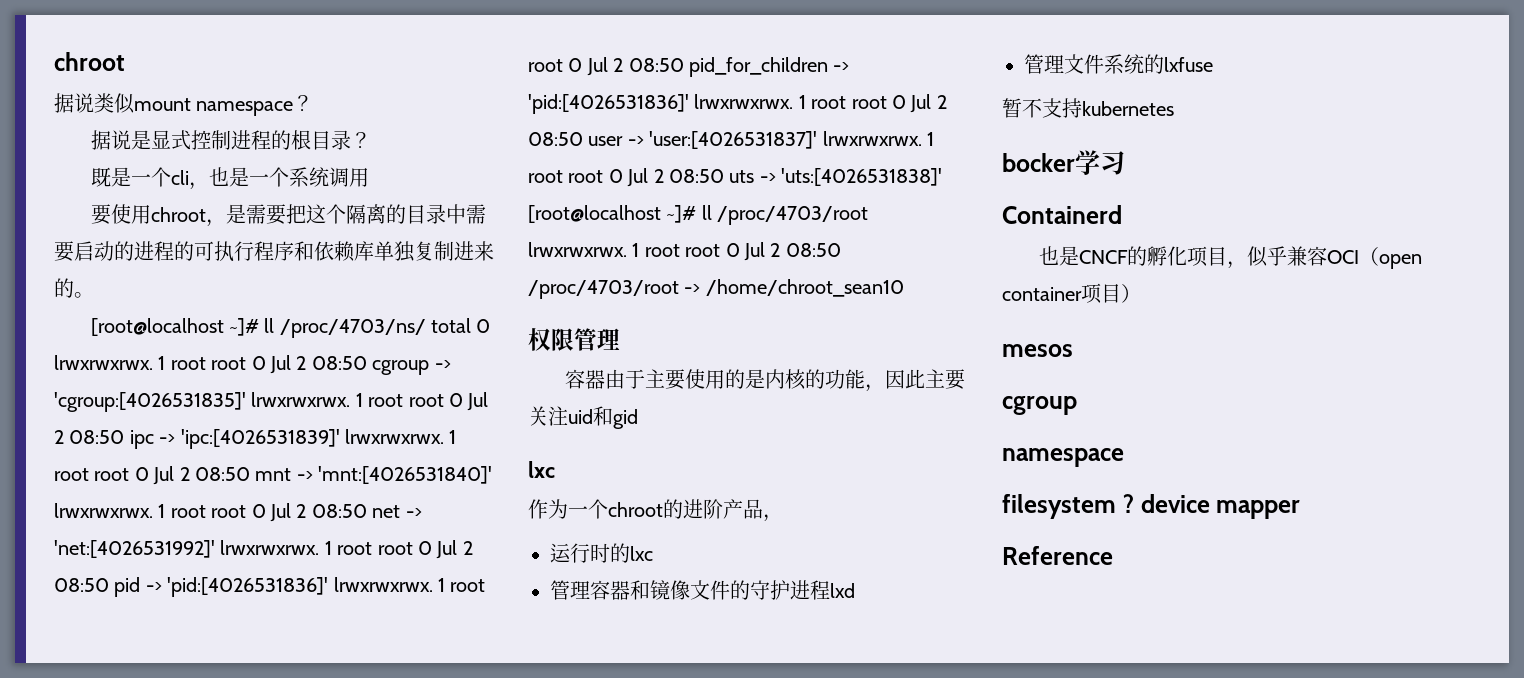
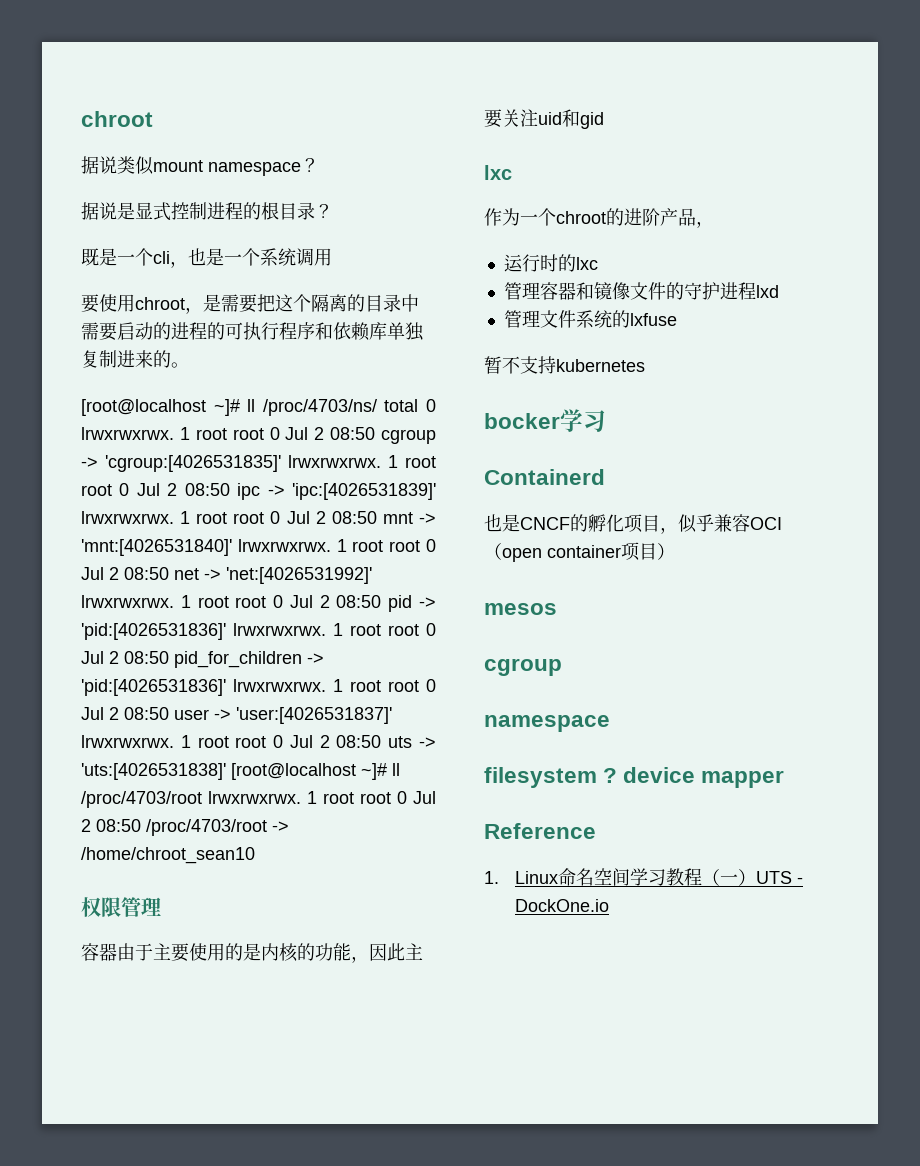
(1113, 555) none -> [484,868,803,886] [514,899,609,912] // 1. Linux命名空间学习教程（一）UTS - DockOne.io

